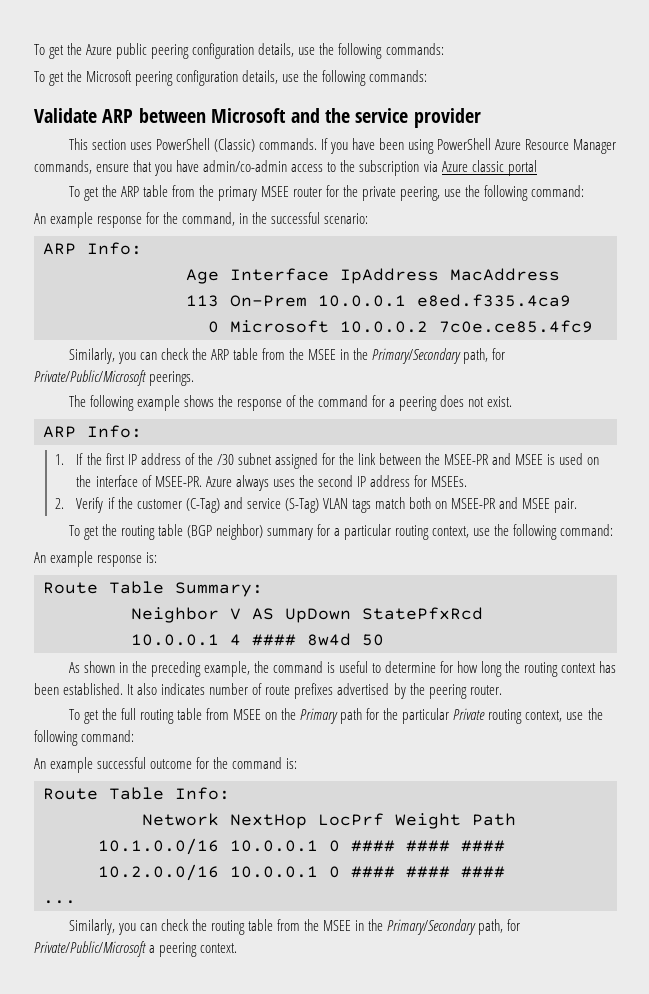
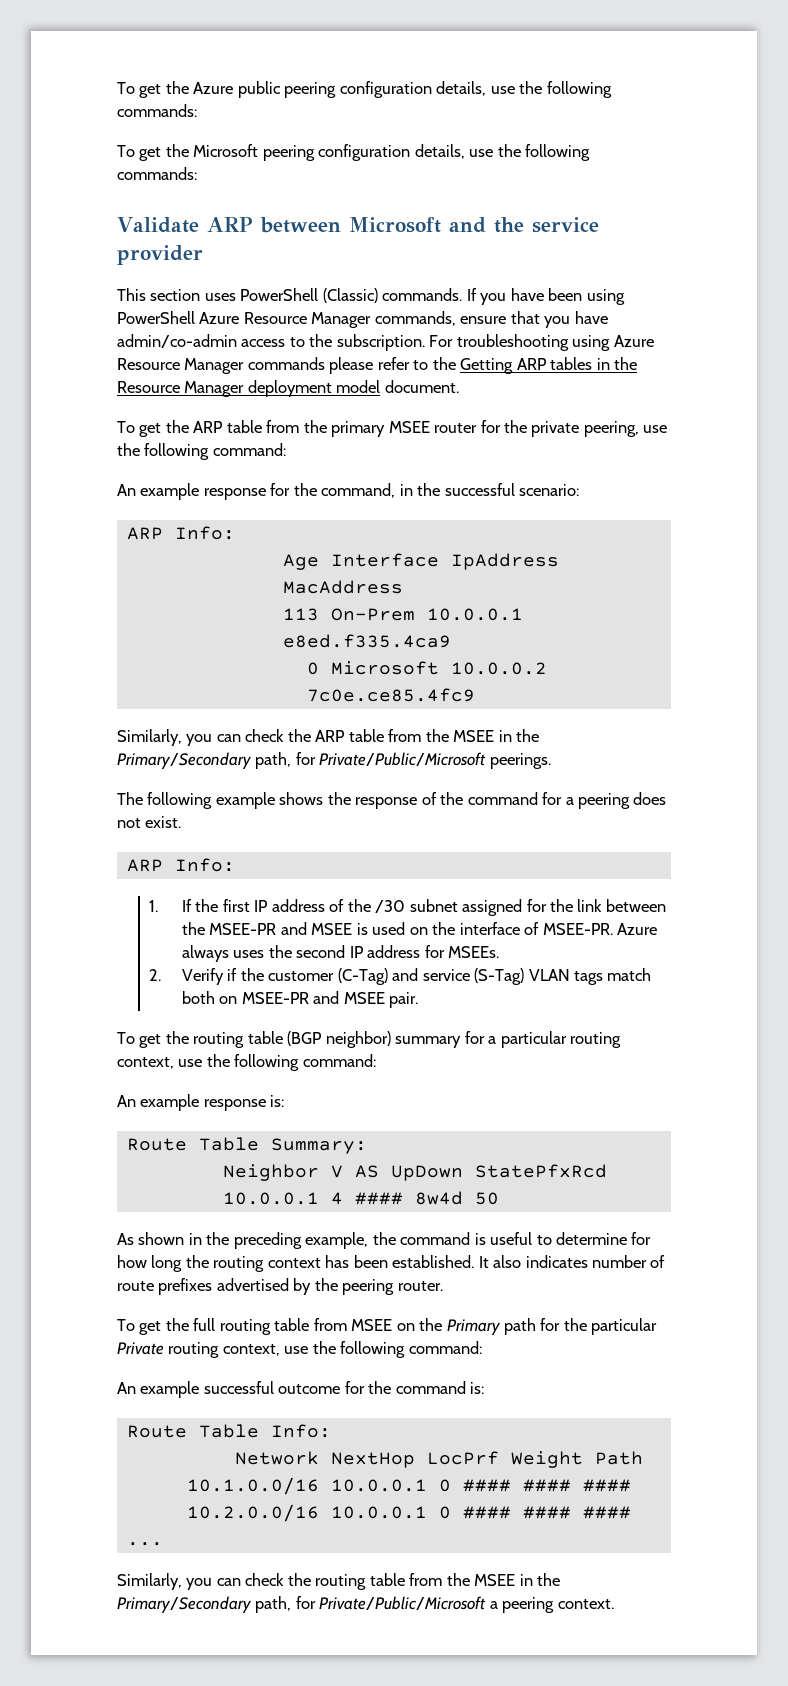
[359,160,537,176] subscription via Azure classic portal -> [336,334,654,351] [117,357,638,374] [117,380,459,397] subscription. For troubleshooting using Azure Resource Manager commands please refer to the Getting ARP tables in the Resource Manager deployment model document.

